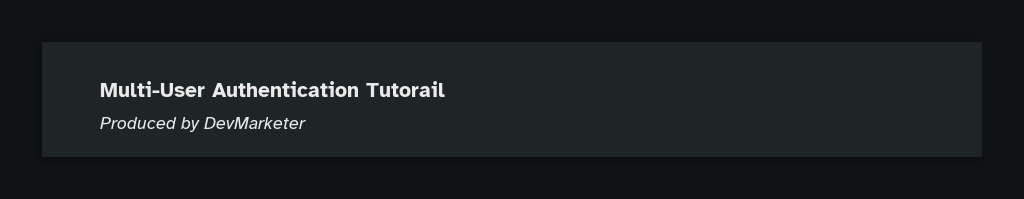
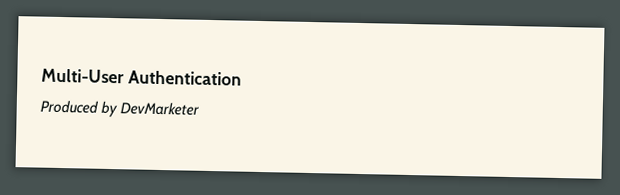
[366,81,445,97] Tutorail -> (242, 78) none

